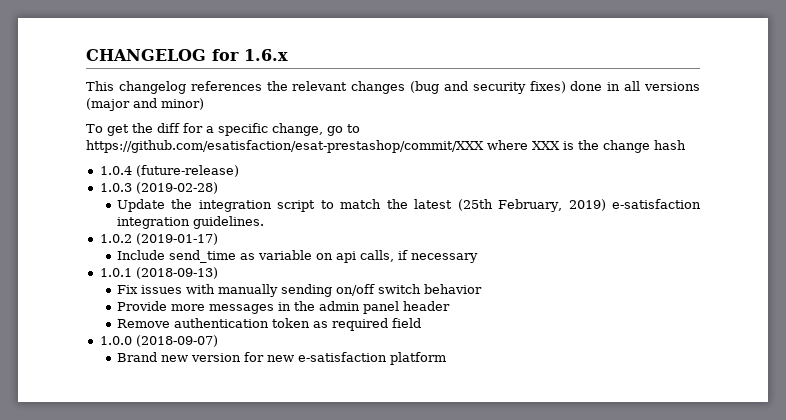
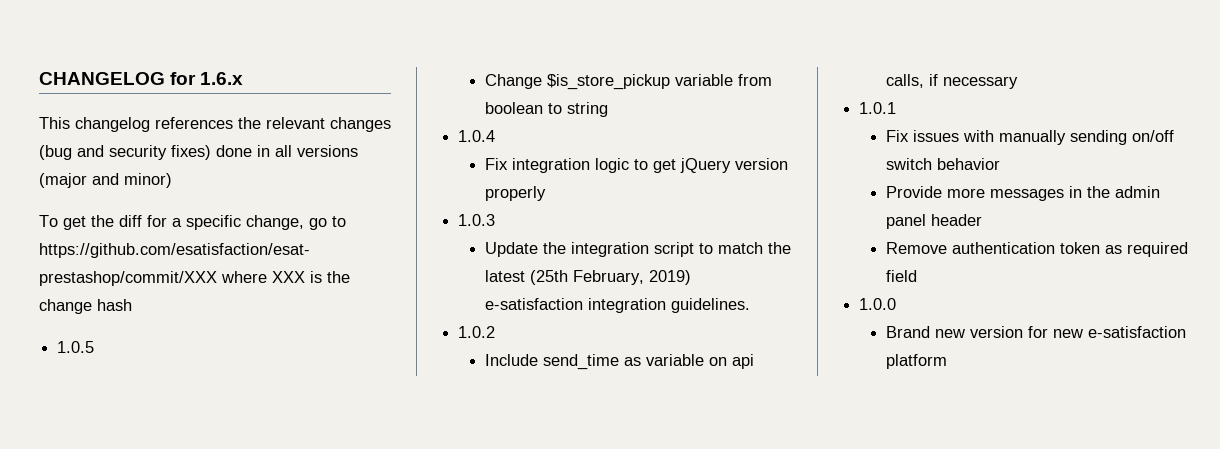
[99,165,239,177] 1.0.4 (future-release) -> [57,341,95,353] [484,74,772,90] [484,102,608,117] [458,130,496,142] [484,158,788,173] [484,186,546,201] 1.0.5 // Change $is_store_pickup variable from boolean to string // 1.0.4 // Fix integration logic to get jQuery version properly
[135,182,218,194] (2019-02-28) -> (496, 220) none
[135,233,218,245] (2019-01-17) -> (496, 332) none
[135,267,218,279] (2018-09-13) -> (897, 108) none
[135,335,218,347] (2018-09-07) -> (897, 304) none

